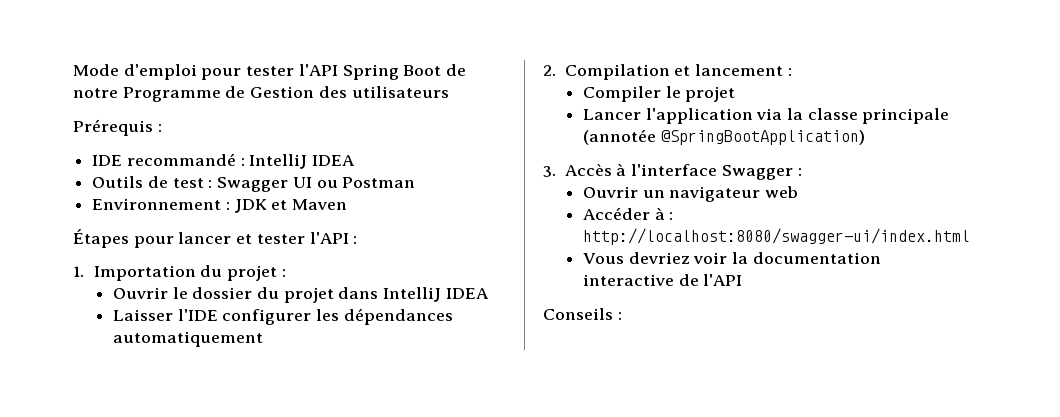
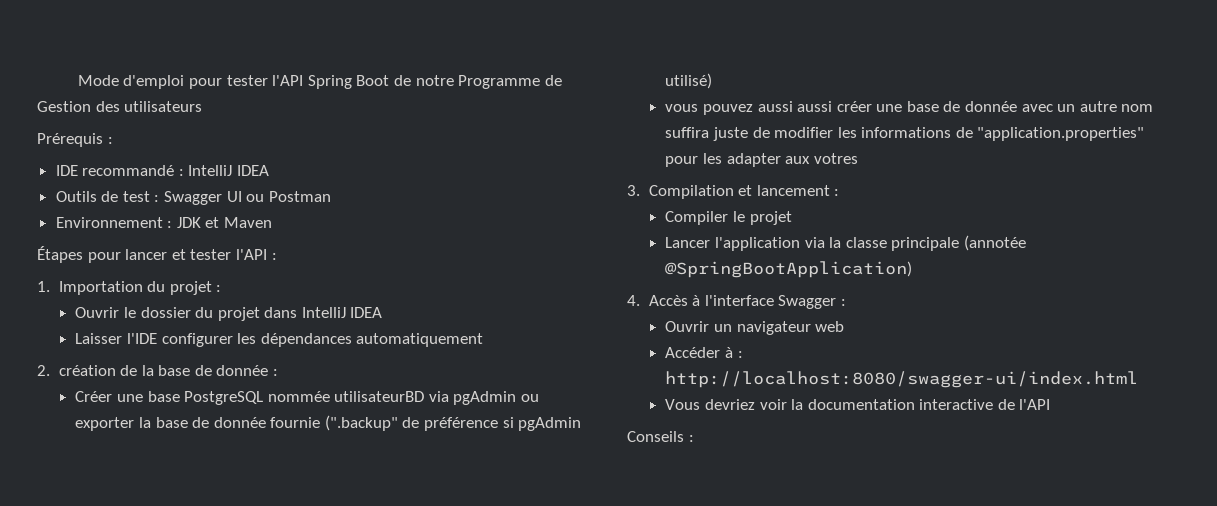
(556, 70) none -> [58,365,279,376] [75,391,540,405] [75,415,582,431] [665,73,713,89] [665,101,1154,115] [665,127,1145,141] [665,153,858,167] [627,185,640,196] création de la base de donnée : // Créer une base PostgreSQL nommée utilisateurBD via pgAdmin ou exporter la base de donnée fournie (".backup" de préférence si pgAdmin utilisé) // vous pouvez aussi aussi créer une base de donnée avec un autre nom suffira juste de modifier les informations de "application.properties" pour les adapter aux votres // 3.
[543,166,556,177] 3. -> [627,295,640,306] 4.

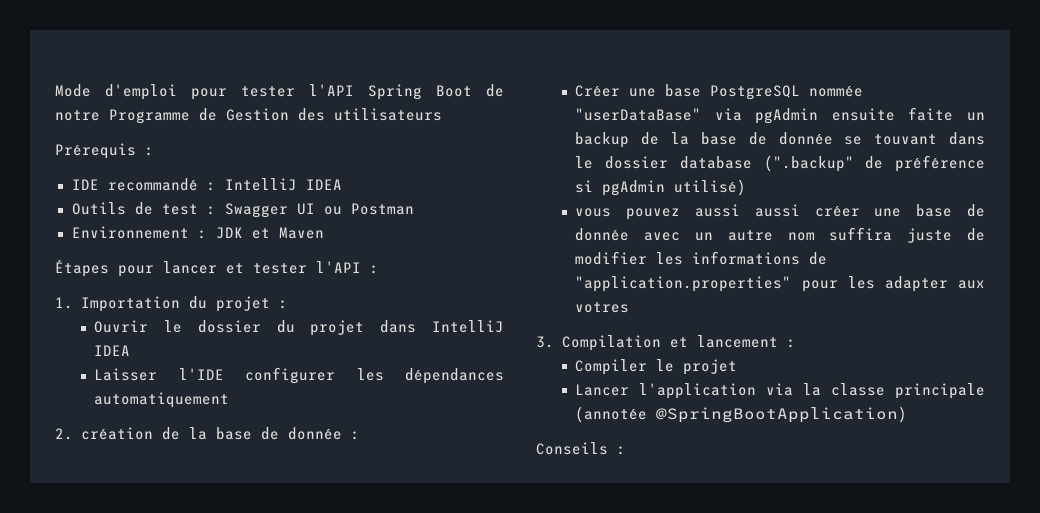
[334,391,425,402] utilisateurBD -> [575,108,702,121] "userDataBase"
[521,394,540,402] [75,417,321,431] ou exporter la base de donnée fournie -> [831,107,985,121] [575,132,985,148] [575,156,752,169] ensuite faite un backup de la base de donnée se touvant dans le dossier database
[627,295,846,309] [665,321,845,335] [665,347,743,358] [665,371,1139,388] [665,399,1051,410] // 4. Accès à l'interface Swagger : // Ouvrir un navigateur web // Accéder à : http://localhost:8080/swagger-ui/index.html // Vous devriez voir la documentation interactive de l'API -> (908, 414) none

